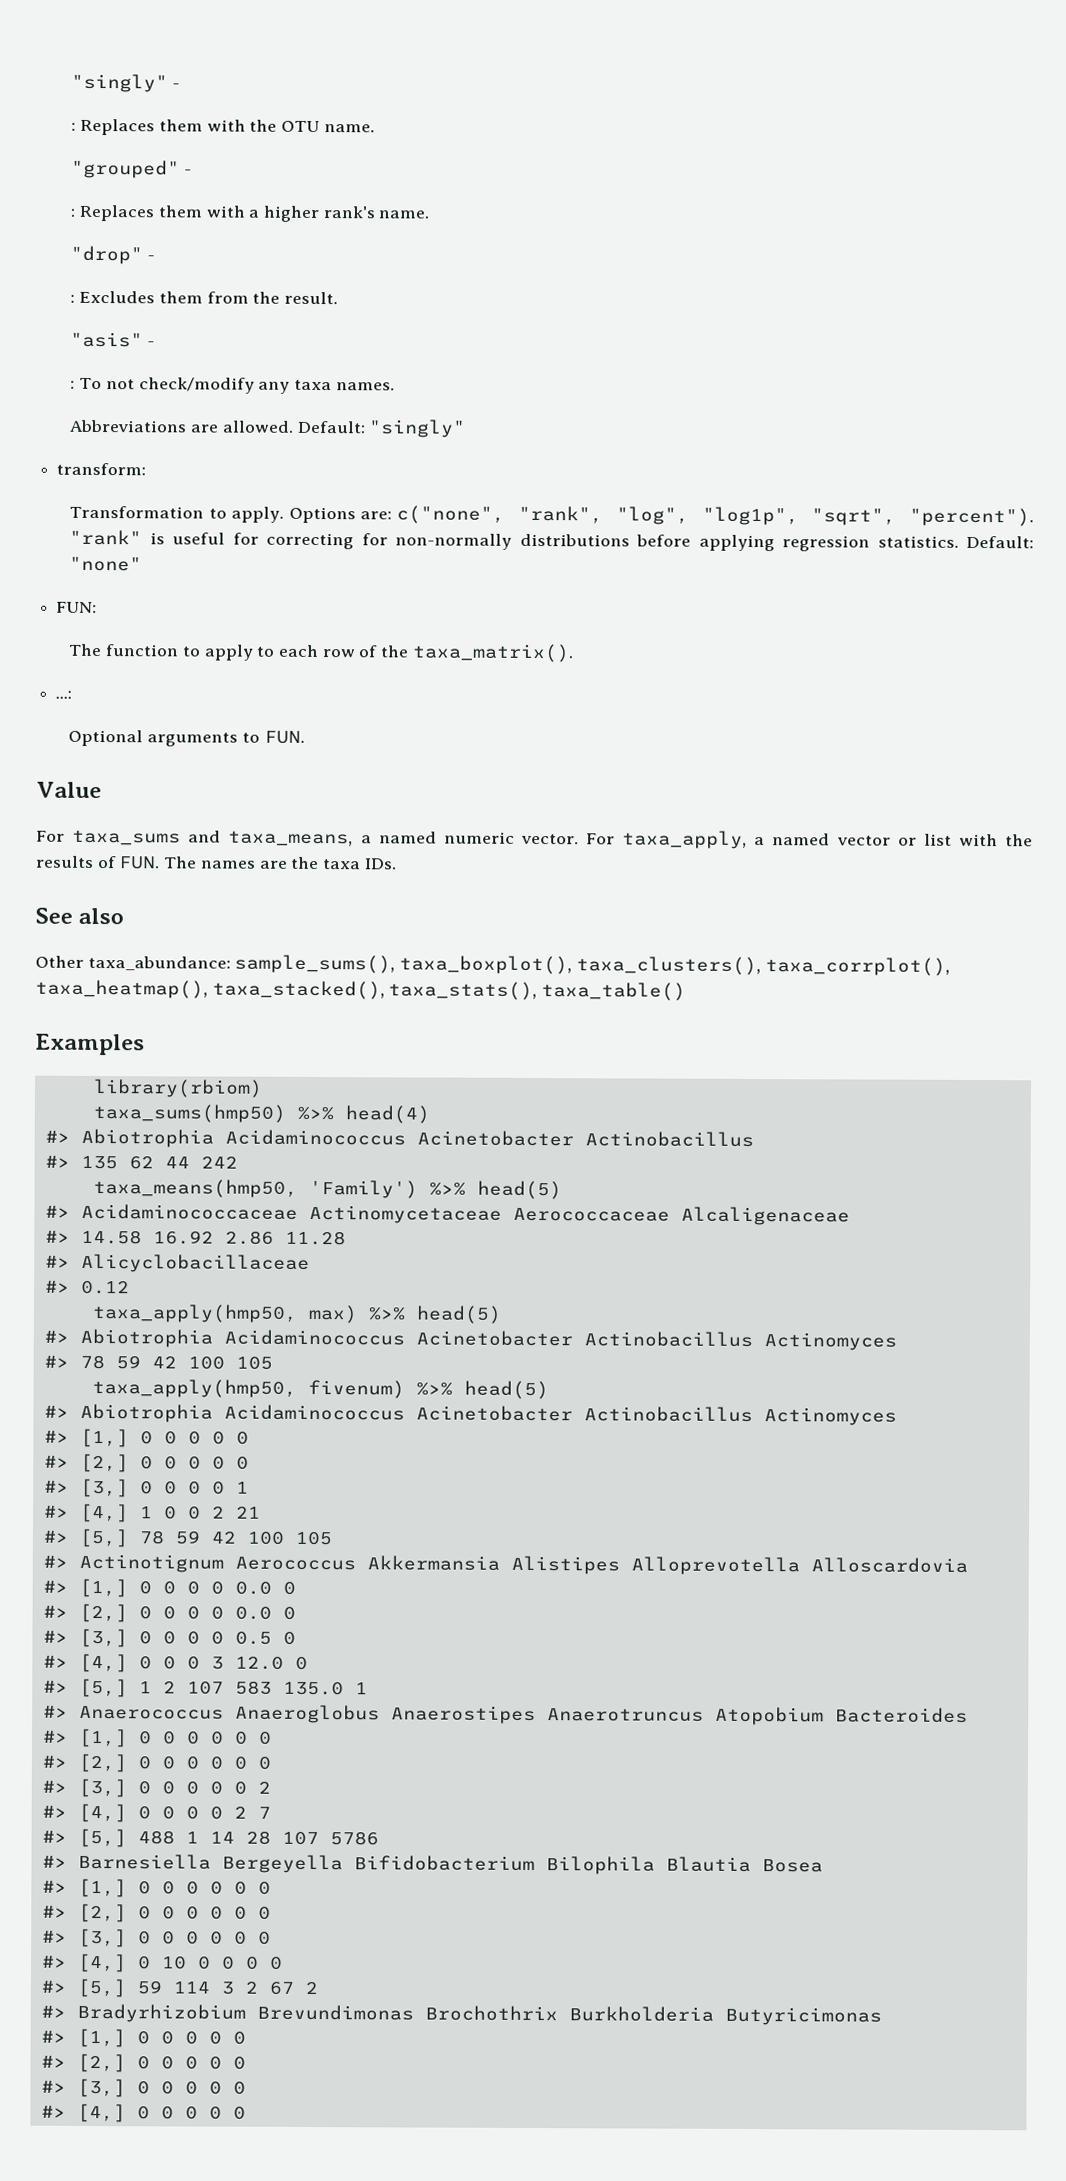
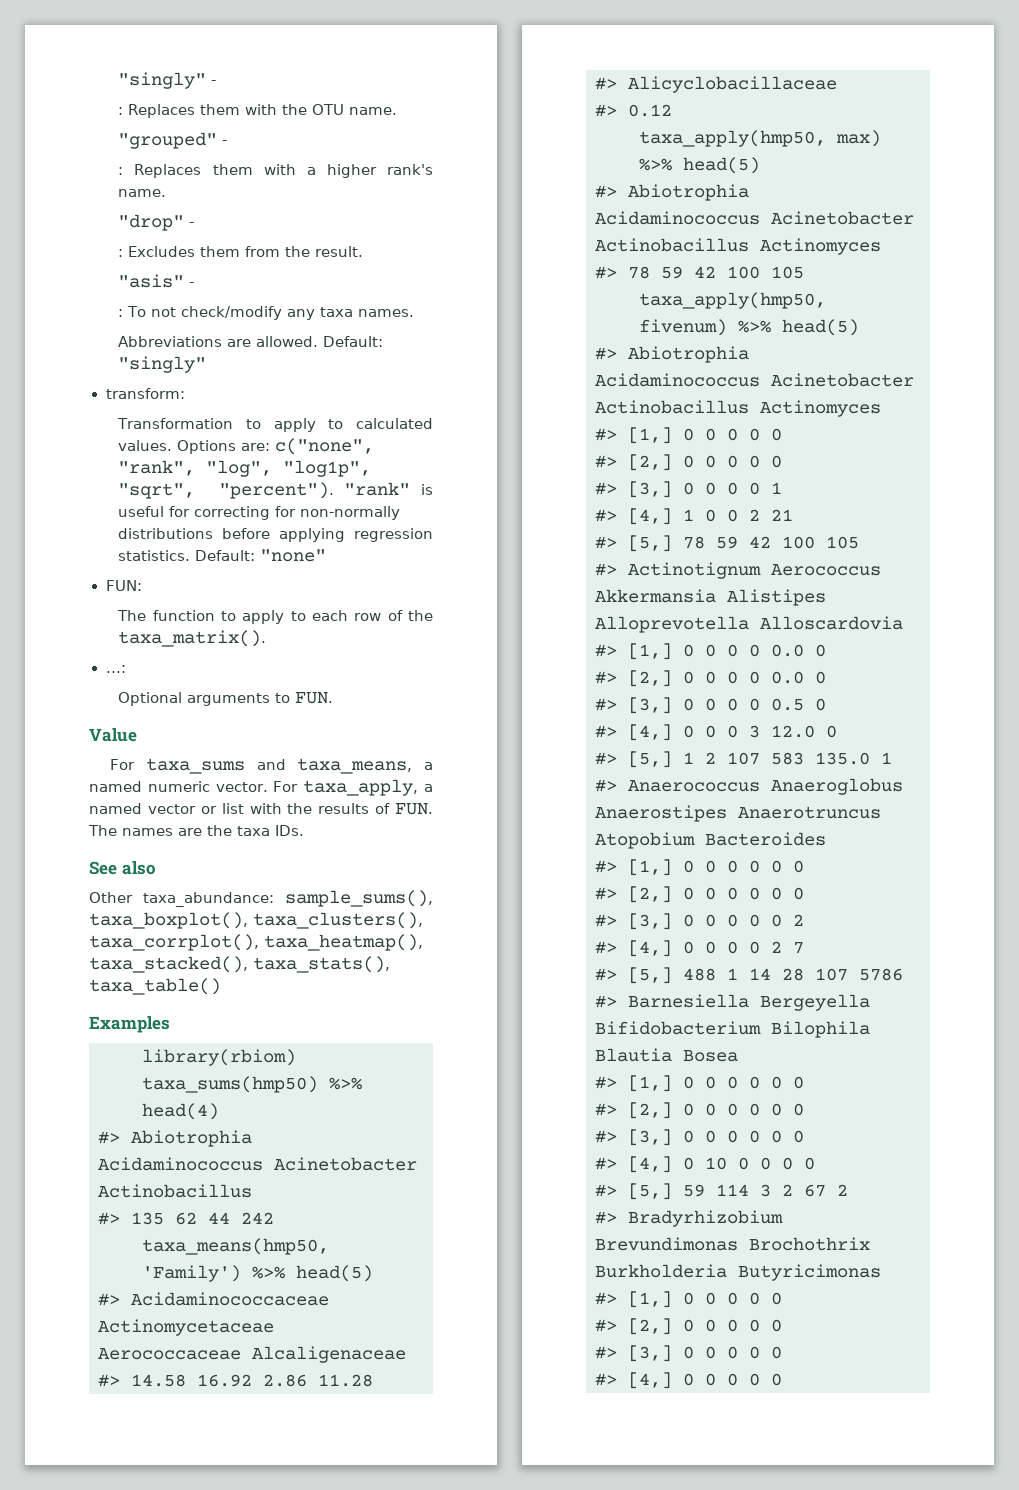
[231,506,285,523] apply. -> [273,418,433,432] [118,440,173,451] apply to calculated values.

